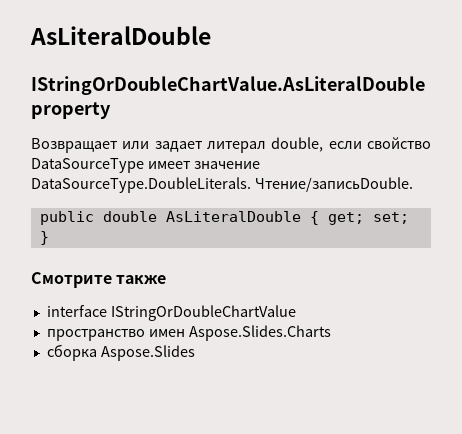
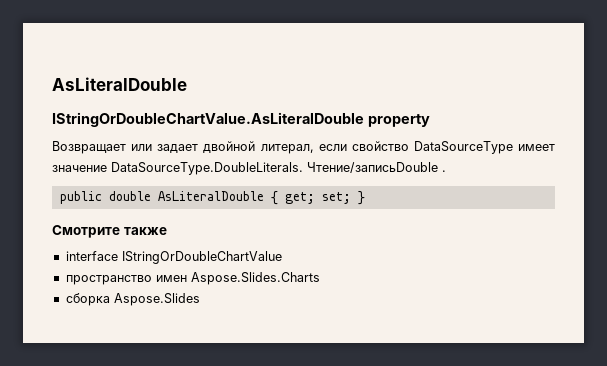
[207,137,324,153] литерал double, -> [203,141,314,154] двойной литерал,
[254,177,413,192] Чтение/записьDouble. -> [307,162,446,173] Чтение/записьDouble .

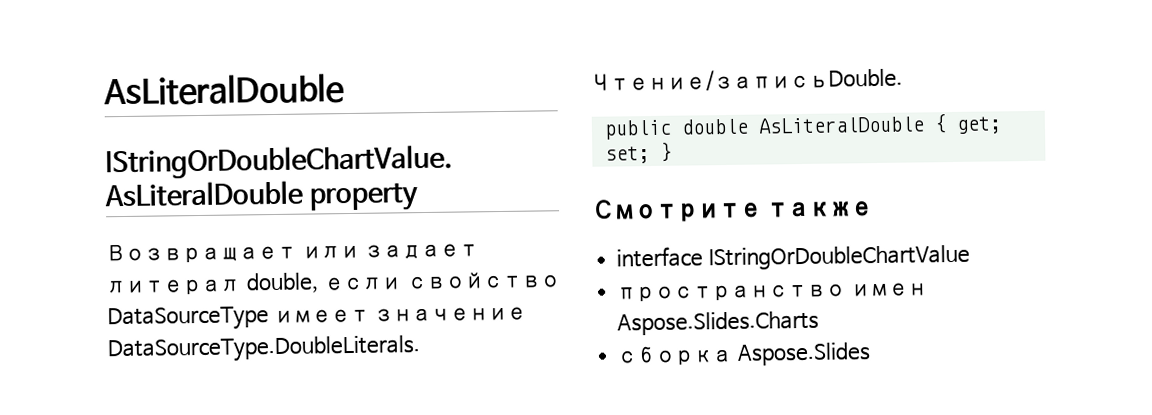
[203,141,314,154] двойной литерал, -> [106,272,319,296] литерал double,
[307,162,446,173] Чтение/записьDouble . -> [591,67,903,93] Чтение/записьDouble.

